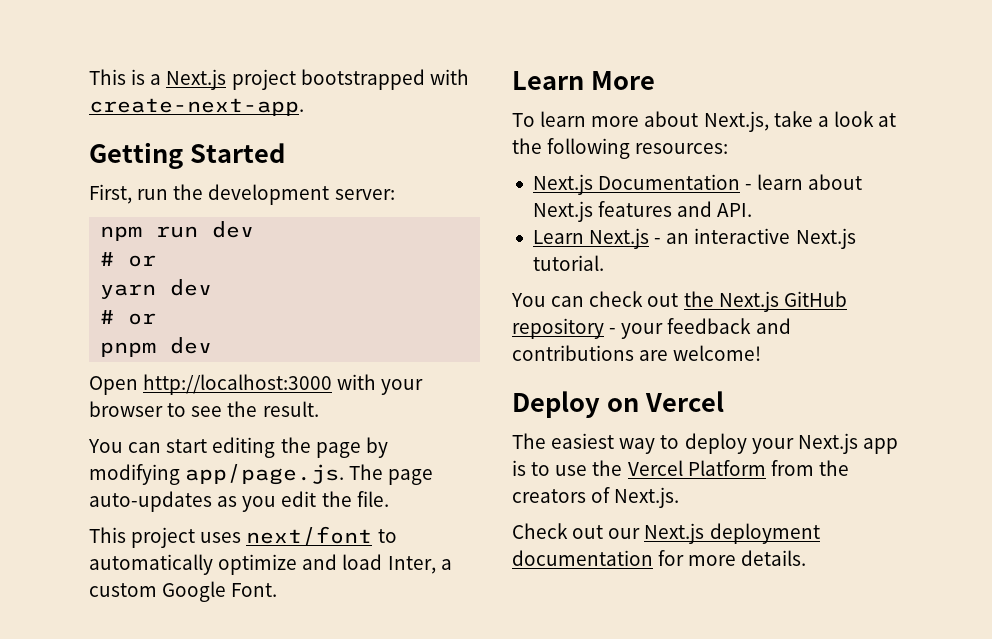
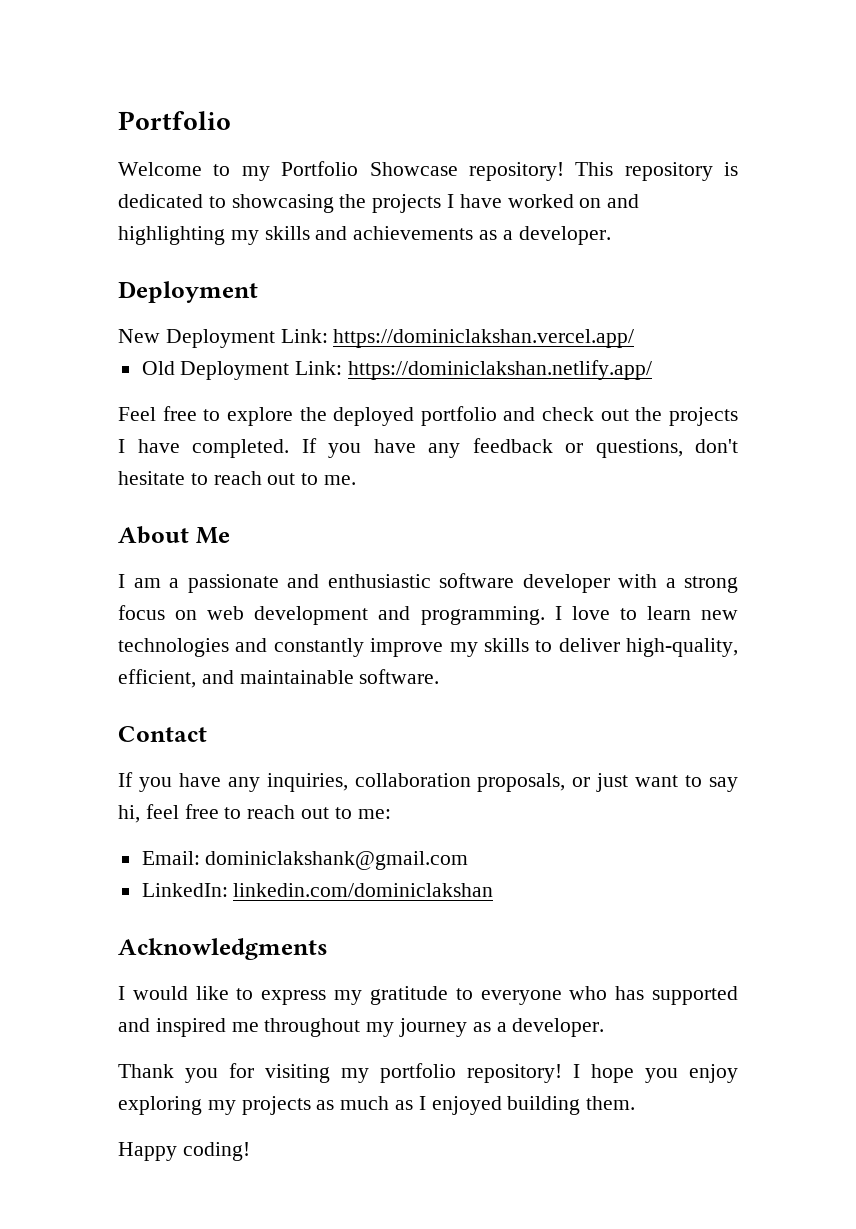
[89,69,469,90] [89,98,304,116] [89,142,285,169] [89,184,395,205] [100,221,255,241] [100,252,157,267] [100,279,213,299] [100,310,157,325] [100,337,213,357] [89,374,424,395] [89,401,319,417] [88,437,388,458] [89,464,434,485] [89,491,389,512] [89,526,397,548] [89,554,452,575] [89,581,278,602] [512,71,655,90] [512,111,897,132] [512,138,729,159] [532,174,863,195] [532,201,753,222] [532,228,856,249] [532,255,604,271] [511,291,847,312] [512,318,791,339] [512,345,762,361] [512,391,724,418] [512,433,898,454] [512,460,849,476] [512,487,680,508] [512,523,820,544] [512,550,807,566] This is a Next.js project bootstrapped with create-next-app. // Getting Started // First, run the development server: // npm run dev // # or // yarn dev // # or // pnpm dev // Open http://localhost:3000 with your browser to see the result. // You can start editing the page by modifying app/page.js. The page auto-updates as you edit the file. // This project uses next/font to automatically optimize and load Inter, a custom Google Font. // Learn More // To learn more about Next.js, take a look at the following resources: // Next.js Documentation - learn about Next.js features and API. // Learn Next.js - an interactive Next.js tutorial. // You can check out the Next.js GitHub repository - your feedback and contributions are welcome! // Deploy on Vercel // The easiest way to deploy your Next.js app is to use the Vercel Platform from the creators of Next.js. // Check out our Next.js deployment documentation for more details. -> [118,111,231,130] [118,161,738,181] [118,194,640,213] [118,226,611,245] [118,281,258,303] [118,329,635,348] [141,360,653,380] [118,406,738,426] [118,438,738,458] [118,471,357,485] [118,526,230,544] [118,573,738,593] [118,605,739,625] [118,638,738,657] [118,669,440,688] [118,726,207,742] [118,772,738,792] [118,804,391,823] [141,851,469,870] [141,883,494,897] [118,938,328,960] [118,986,738,1005] [118,1018,605,1037] [118,1063,738,1083] [118,1096,636,1115] [118,1142,250,1161] Portfolio // Welcome to my Portfolio Showcase repository! This repository is dedicated to showcasing the projects I have worked on and highlighting my skills and achievements as a developer. // Deployment // New Deployment Link: https://dominiclakshan.vercel.app/ // Old Deployment Link: https://dominiclakshan.netlify.app/ // Feel free to explore the deployed portfolio and check out the projects I have completed. If you have any feedback or questions, don't hesitate to reach out to me. // About Me // I am a passionate and enthusiastic software developer with a strong focus on web development and programming. I love to learn new technologies and constantly improve my skills to deliver high-quality, efficient, and maintainable software. // Contact // If you have any inquiries, collaboration proposals, or just want to say hi, feel free to reach out to me: // Email: dominiclakshank@gmail.com // LinkedIn: linkedin.com/dominiclakshan // Acknowledgments // I would like to express my gratitude to everyone who has supported and inspired me throughout my journey as a developer. // Thank you for visiting my portfolio repository! I hope you enjoy exploring my projects as much as I enjoyed building them. // Happy coding!

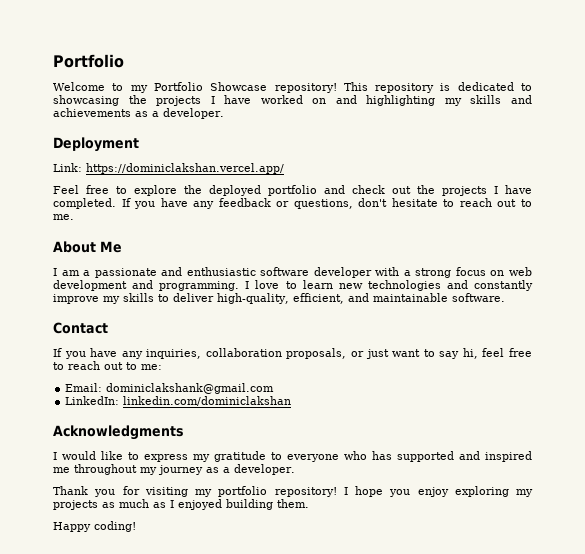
[118,329,275,348] New Deployment -> (139, 144) none
[141,360,653,380] // Old Deployment Link: https://dominiclakshan.netlify.app/ -> (284, 168) none

